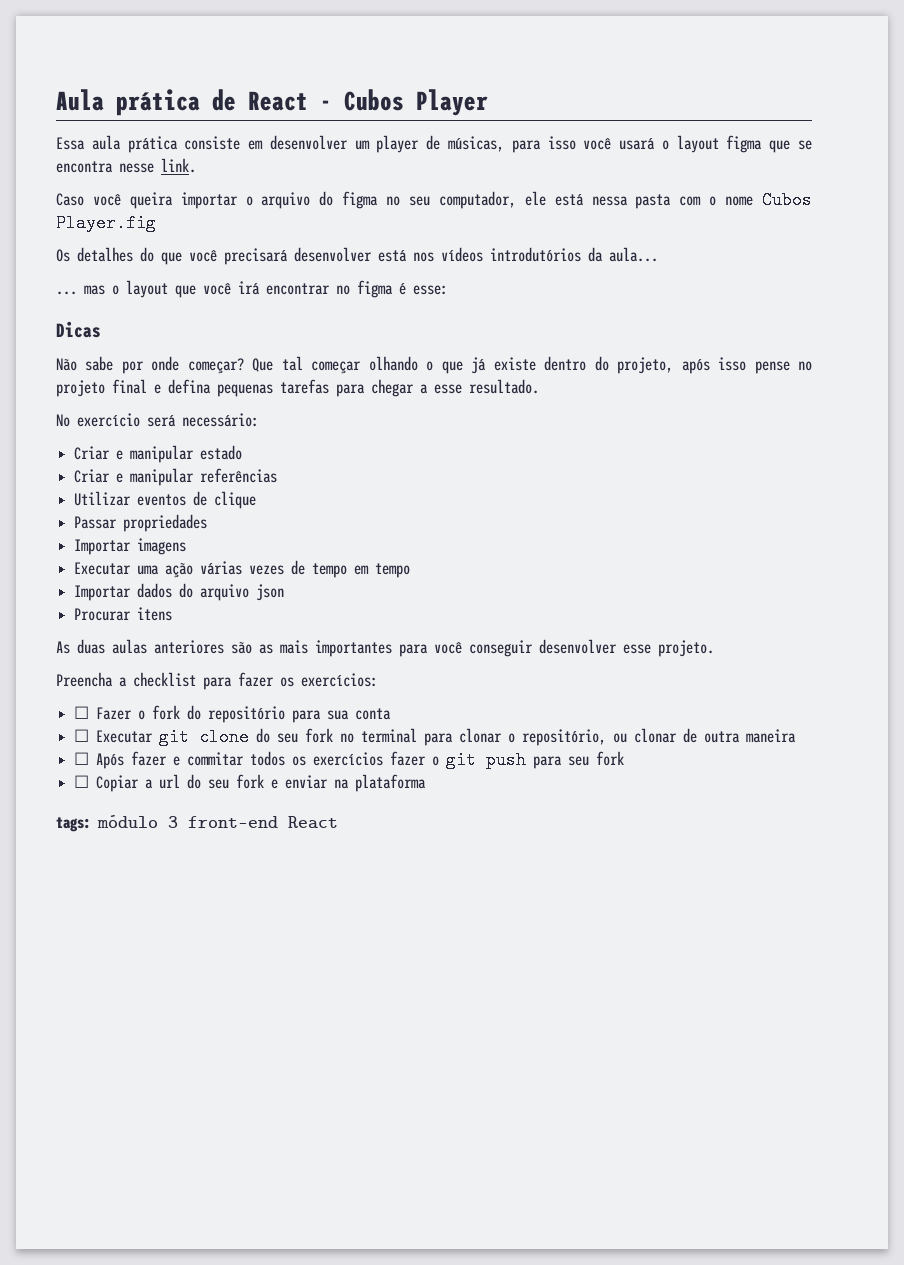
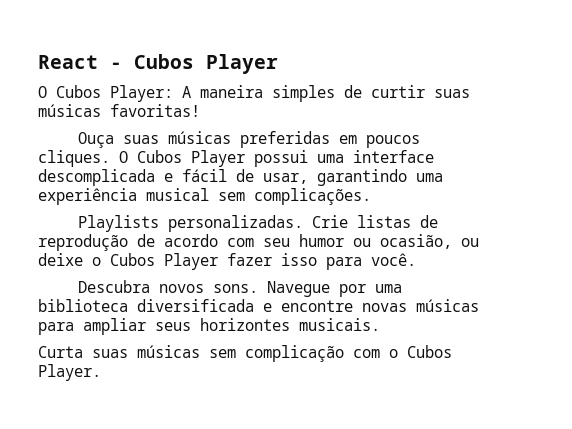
[56,89,236,116] Aula prática de -> (38, 62) none
[56,135,813,153] [56,158,196,173] [56,191,813,209] [56,214,156,232] [56,247,658,265] [56,280,448,298] [56,321,101,338] [56,356,813,374] [56,379,539,397] [56,413,259,427] [74,445,243,463] [74,468,278,486] [74,491,257,509] [74,514,208,532] [74,538,187,555] [74,560,411,578] [74,583,285,601] [74,607,173,621] [56,639,714,657] [56,672,378,690] [74,705,392,723] [74,728,797,746] [74,751,625,769] [74,774,427,792] [56,815,338,832] Essa aula prática consiste em desenvolver um player de músicas, para isso você usará o layout figma que se encontra nesse link. // Caso você queira importar o arquivo do figma no seu computador, ele está nessa pasta com o nome Cubos Player.fig // Os detalhes do que você precisará desenvolver está nos vídeos introdutórios da aula... // ... mas o layout que você irá encontrar no figma é esse: // Dicas // Não sabe por onde começar? Que tal começar olhando o que já existe dentro do projeto, após isso pense no projeto final e defina pequenas tarefas para chegar a esse resultado. // No exercício será necessário: // Criar e manipular estado // Criar e manipular referências // Utilizar eventos de clique // Passar propriedades // Importar imagens // Executar uma ação várias vezes de tempo em tempo // Importar dados do arquivo json // Procurar itens // As duas aulas anteriores são as mais importantes para você conseguir desenvolver esse projeto. // Preencha a checklist para fazer os exercícios: // ☐ Fazer o fork do repositório para sua conta // ☐ Executar git clone do seu fork no terminal para clonar o repositório, ou clonar de outra maneira // ☐ Após fazer e commitar todos os exercícios fazer o git push para seu fork // ☐ Copiar a url do seu fork e enviar na plataforma // tags: módulo 3 front-end React -> [38,85,470,102] [38,104,200,117] [78,131,421,148] [38,150,434,167] [38,169,443,186] [38,188,371,205] [78,215,439,232] [38,234,479,251] [38,253,416,270] [78,280,403,297] [38,299,479,312] [38,318,380,335] [38,345,452,362] [38,364,101,381] O Cubos Player: A maneira simples de curtir suas músicas favoritas! // Ouça suas músicas preferidas em poucos cliques. O Cubos Player possui uma interface descomplicada e fácil de usar, garantindo uma experiência musical sem complicações. // Playlists personalizadas. Crie listas de reprodução de acordo com seu humor ou ocasião, ou deixe o Cubos Player fazer isso para você. // Descubra novos sons. Navegue por uma biblioteca diversificada e encontre novas músicas para ampliar seus horizontes musicais. // Curta suas músicas sem complicação com o Cubos Player.

